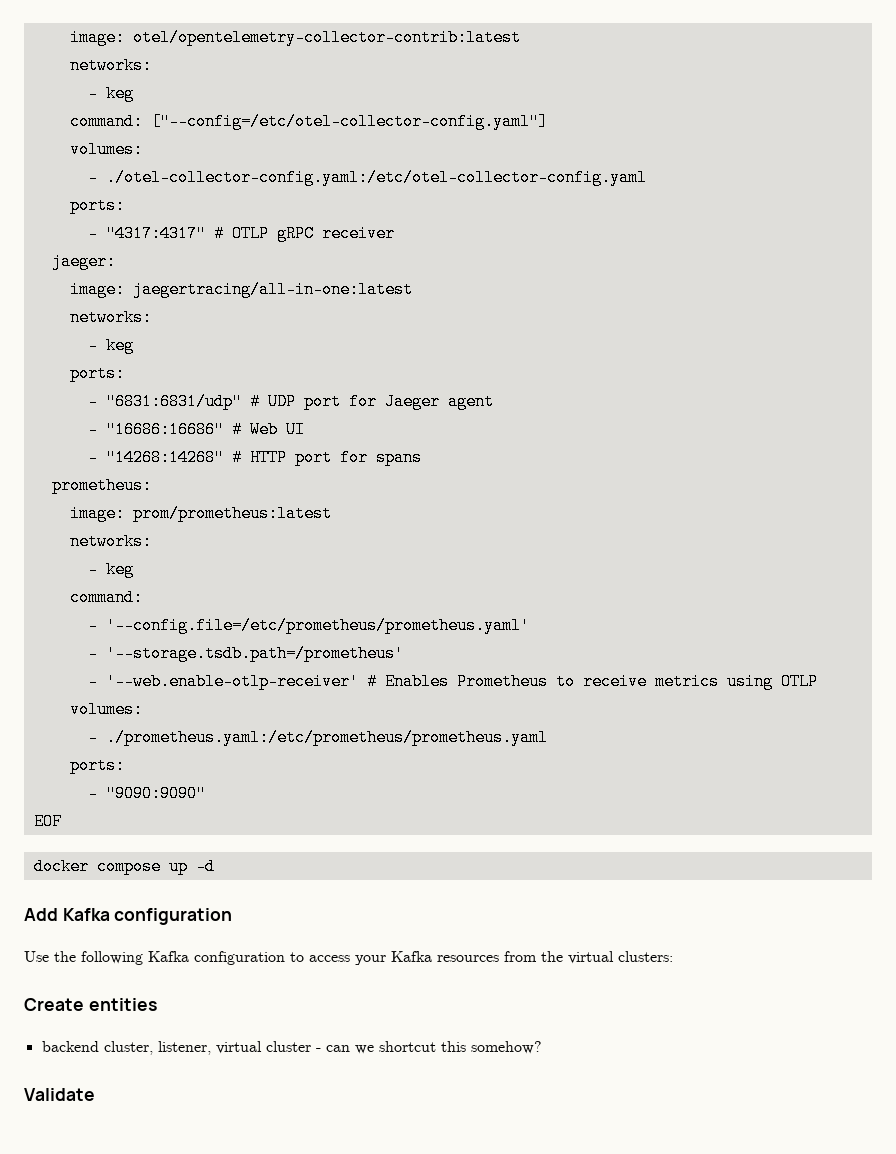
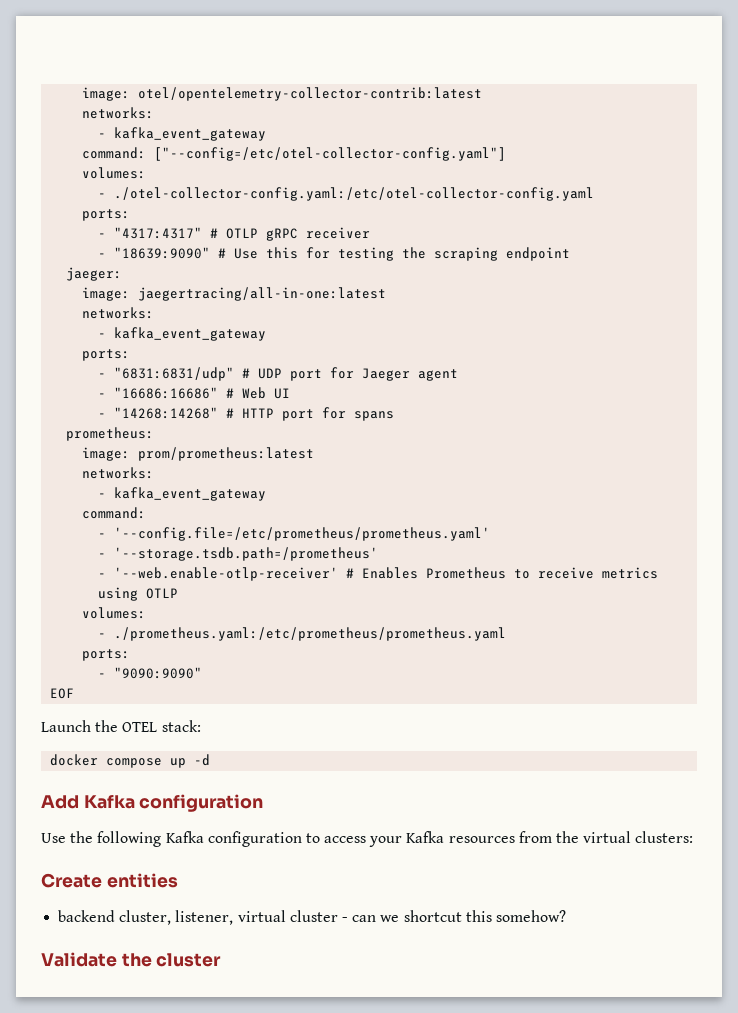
[105,85,134,102] keg -> [114,127,267,141] kafka_event_gateway
(395, 233) none -> [98,247,571,261] // - "18639:9090" # Use this for testing the scraping endpoint
[105,337,134,354] keg -> [114,327,267,341] kafka_event_gateway
[105,561,134,578] keg -> [114,487,267,501] kafka_event_gateway
(62, 821) none -> [41,720,201,732] // Launch the OTEL stack:
(95, 1094) none -> [121,953,222,967] the cluster

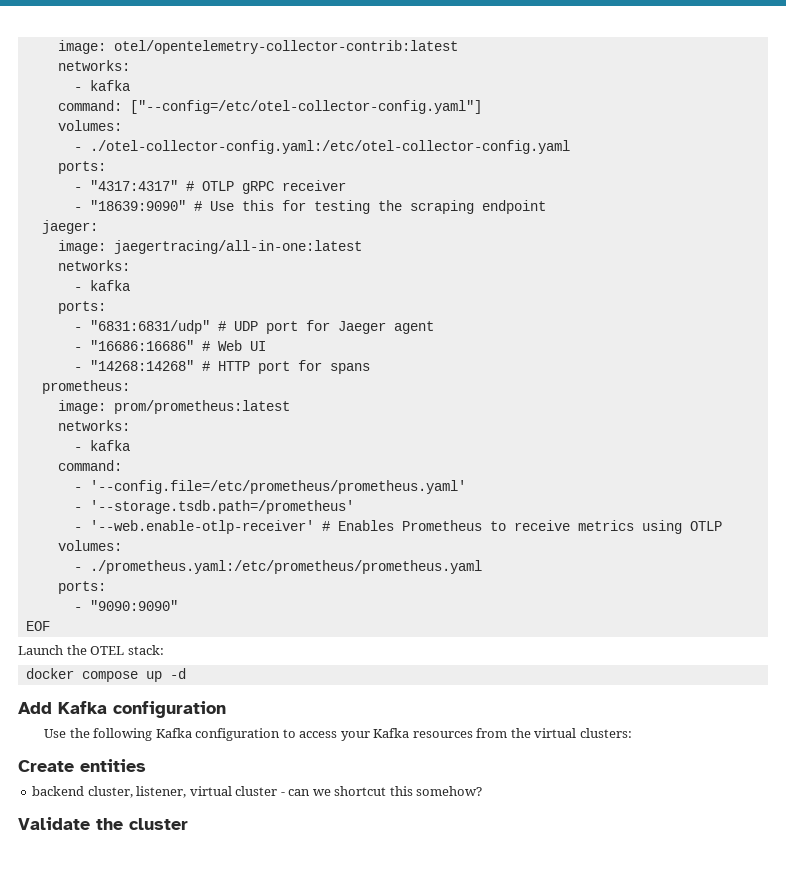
[114,127,267,141] kafka_event_gateway -> [89,80,130,91] kafka
[114,327,267,341] kafka_event_gateway -> [89,280,130,291] kafka
[114,487,267,501] kafka_event_gateway -> [89,440,130,451] kafka

